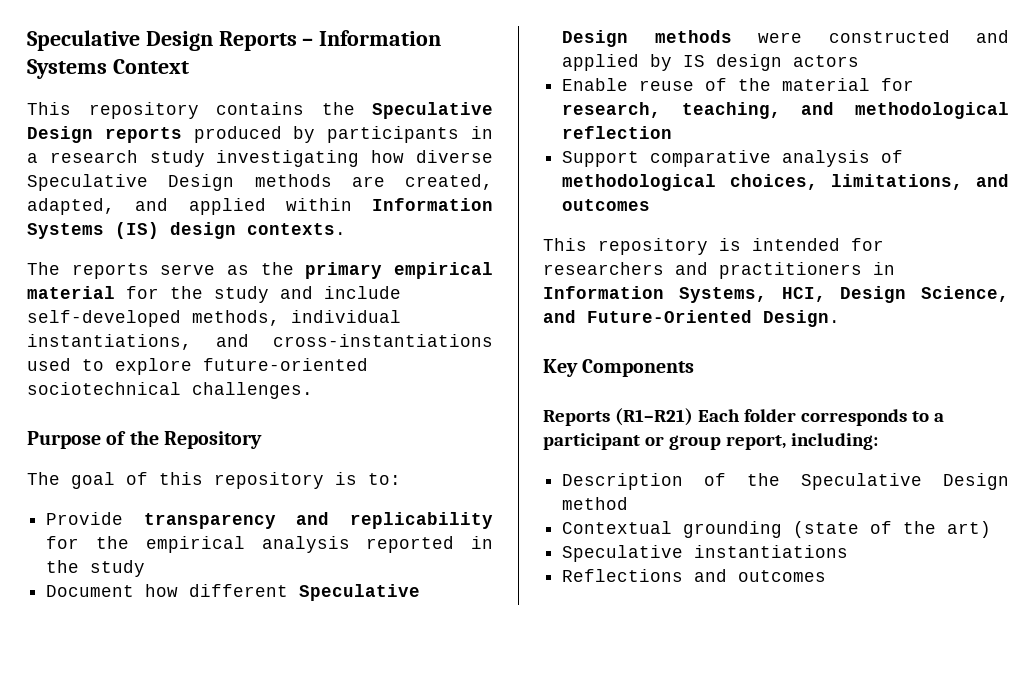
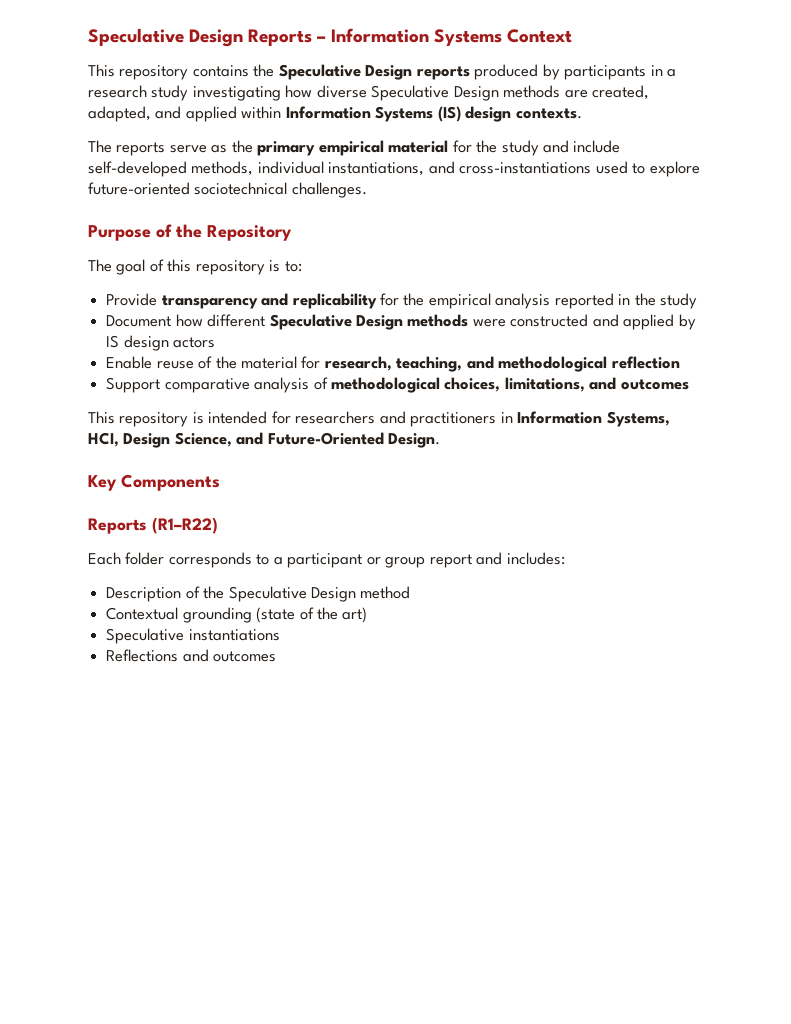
[614,408,693,426] (R1–R21) -> [152,517,218,534] (R1–R22) //
[725,433,878,450] report, including: -> [429,552,565,568] report and includes:

